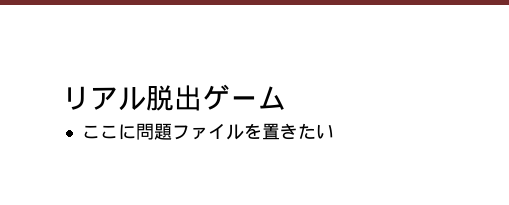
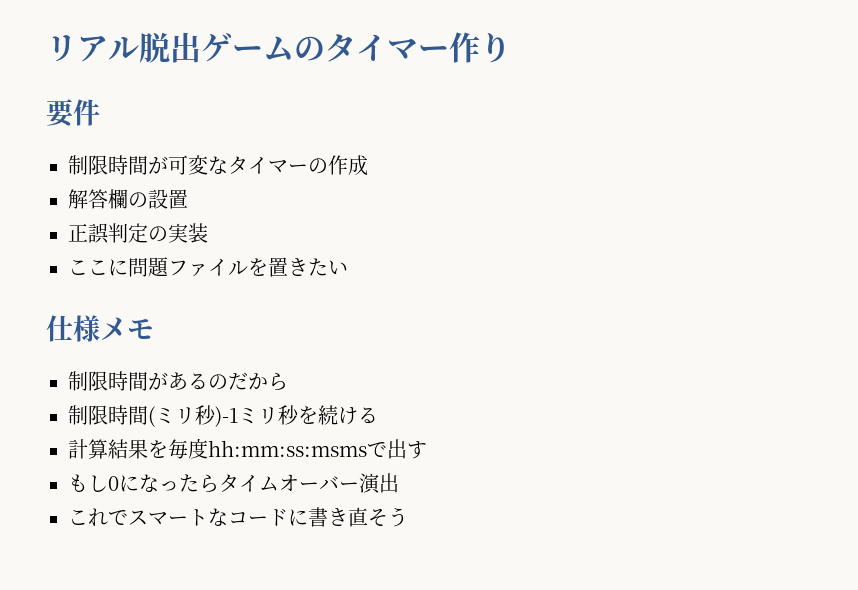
(286, 98) none -> [294,32,511,63] [46,99,100,127] [68,155,368,176] [68,189,188,209] [68,223,208,244] のタイマー作り // 要件 // 制限時間が可変なタイマーの作成 // 解答欄の設置 // 正誤判定の実装
(334, 131) none -> [46,315,154,342] [68,371,288,391] [68,405,378,427] [68,438,427,459] [68,473,399,494] [68,507,408,527] // 仕様メモ // 制限時間があるのだから // 制限時間(ミリ秒)-1ミリ秒を続ける // 計算結果を毎度hh:mm:ss:msmsで出す // もし0になったらタイムオーバー演出 // これでスマートなコードに書き直そう

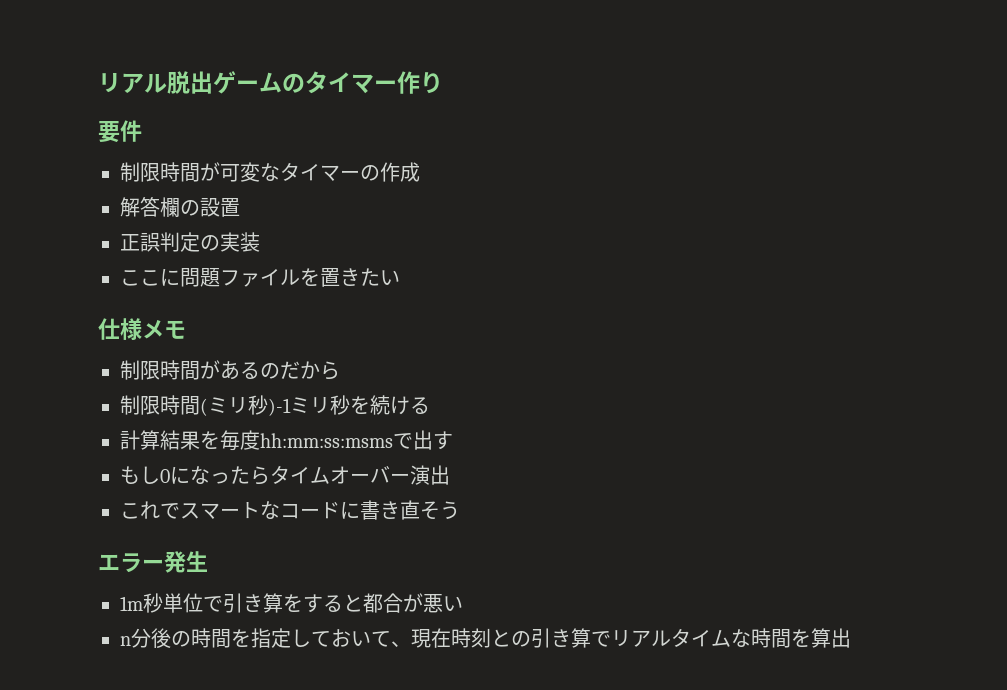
(408, 517) none -> [98,551,208,573] [120,593,463,613] [120,628,851,648] // エラー発生 // 1m秒単位で引き算をすると都合が悪い // n分後の時間を指定しておいて、現在時刻との引き算でリアルタイムな時間を算出

